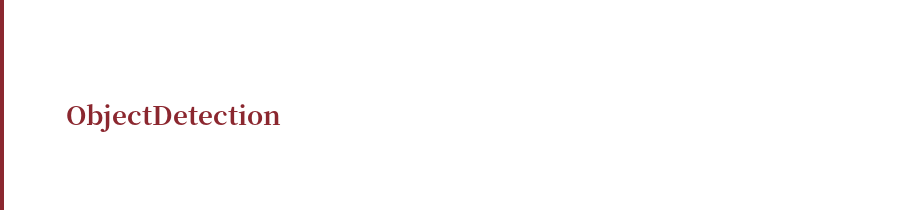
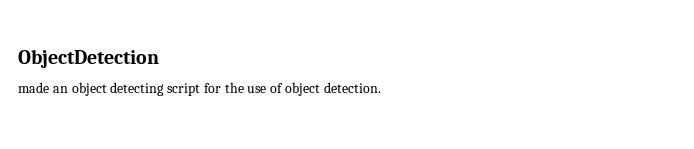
(281, 118) none -> [18,82,381,96] // made an object detecting script for the use of object detection.

